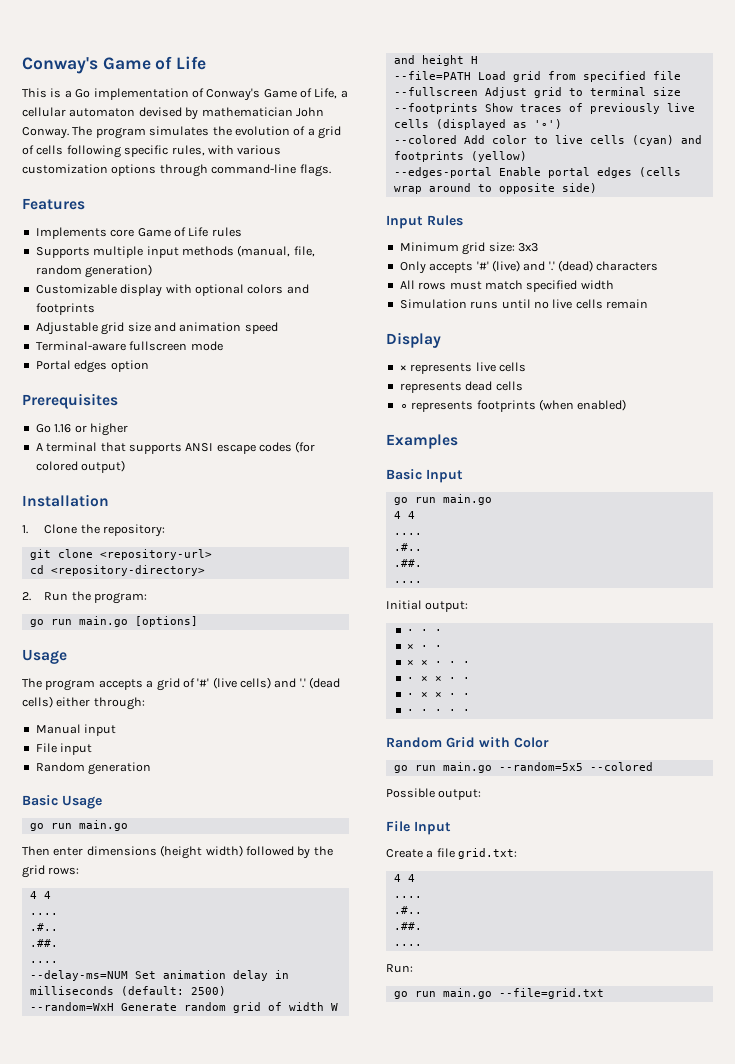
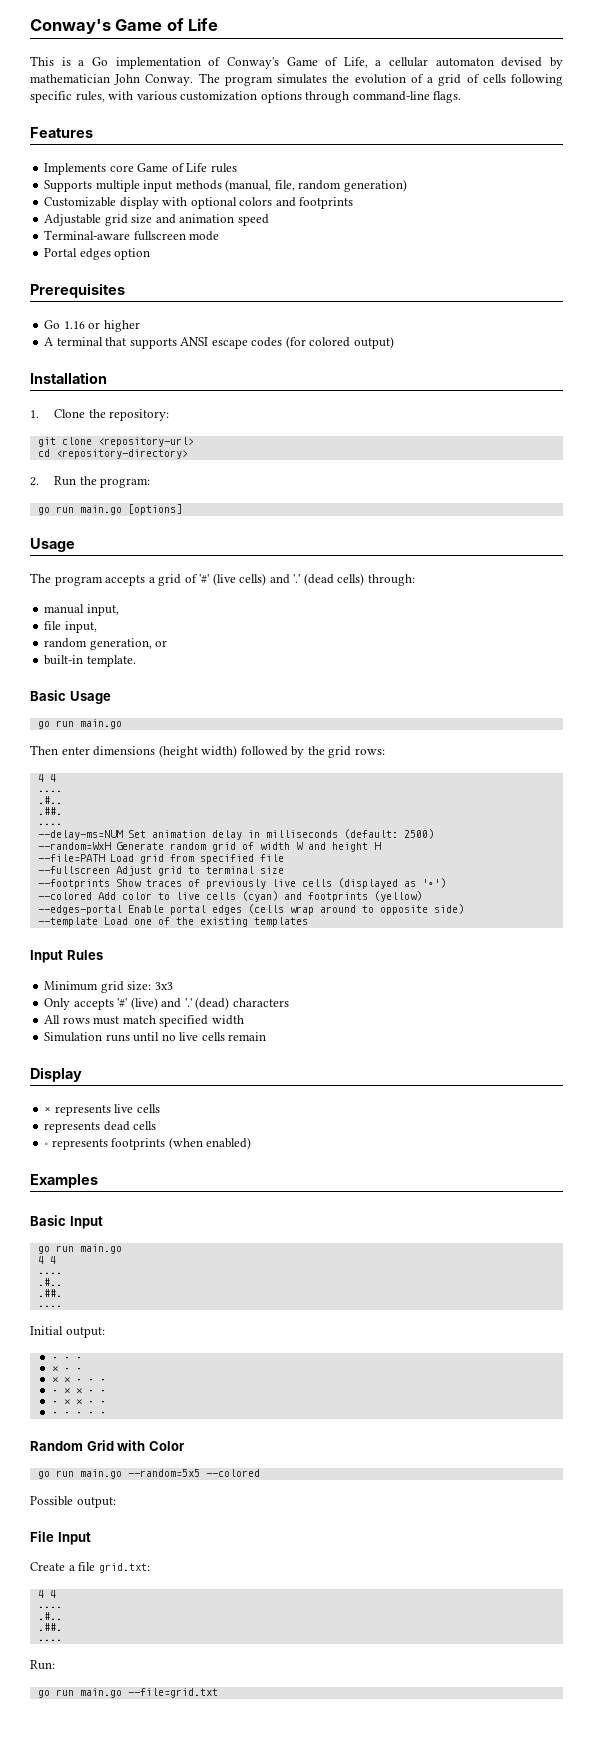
[56,697,91,707] either -> (365, 579) none
[35,724,117,736] [35,743,93,755] [35,762,152,775] Manual input // File input // Random generation -> [44,604,119,616] [44,621,97,633] [44,638,168,650] [44,655,136,667] manual input, // file input, // random generation, or // built-in template.
(597, 188) none -> [37,917,308,927] // --template Load one of the existing templates

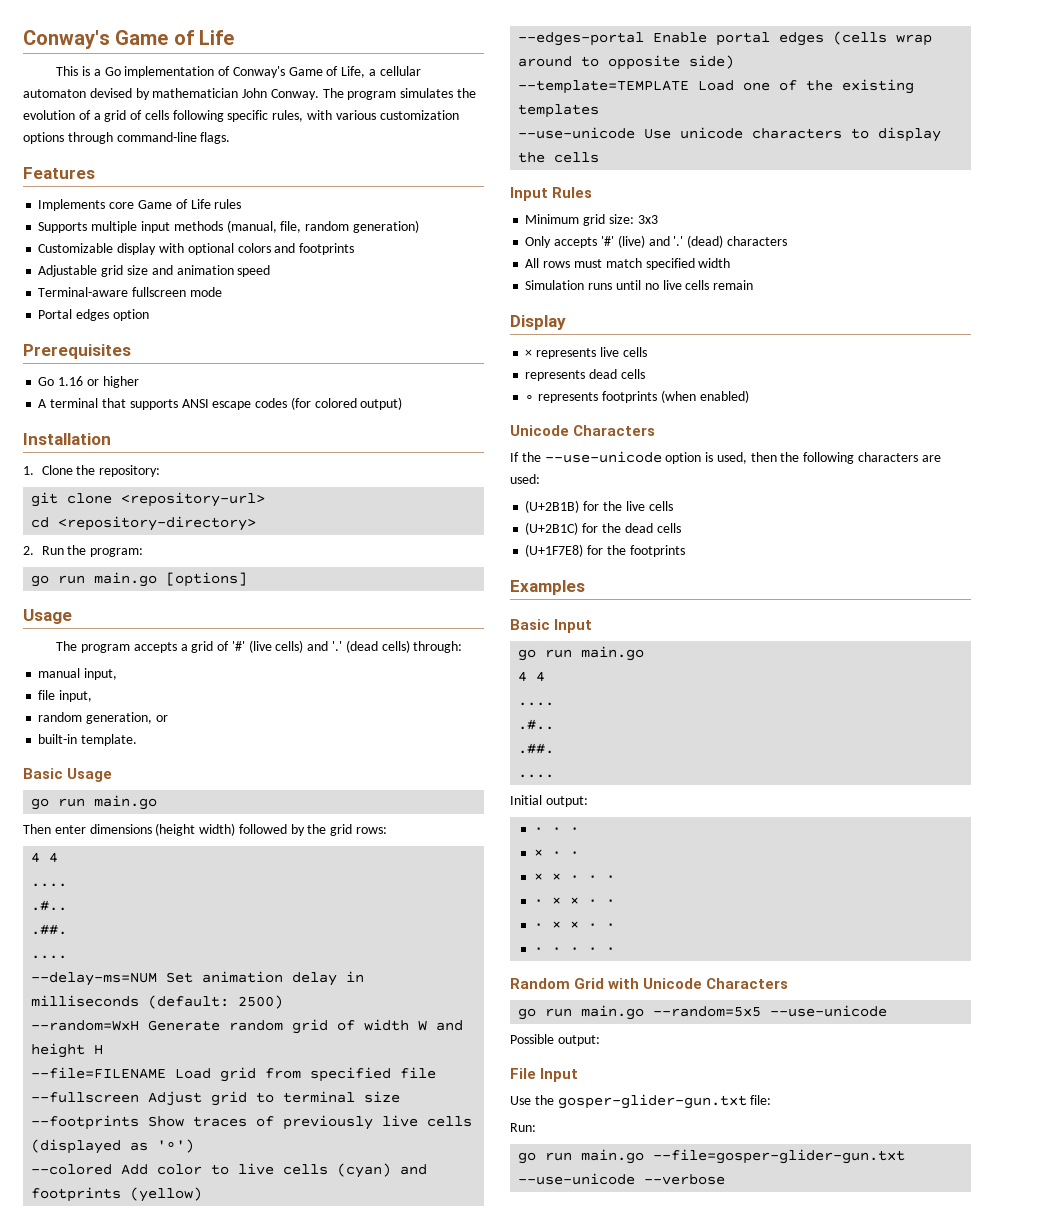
[37,854,105,862] --file=PATH -> [31,1067,167,1079] --file=FILENAME
[37,917,98,927] --template -> [518,80,690,94] --template=TEMPLATE
(308, 922) none -> [518,127,942,142] [518,152,600,163] // --use-unicode Use unicode characters to display the cells
(252, 1143) none -> [510,425,656,436] [510,451,941,464] [510,474,540,484] [525,500,673,513] [525,522,681,535] [525,544,685,557] // Unicode Characters // If the --use-unicode option is used, then the following characters are used: // (U+2B1B) for the live cells // (U+2B1C) for the dead cells // (U+1F7E8) for the footprints
[148,1441,185,1451] Color -> [643,978,789,989] Unicode Characters
[205,1469,260,1477] --colored -> [770,1005,888,1017] --use-unicode
[30,1562,150,1573] [37,1590,56,1598] [37,1606,62,1608] [37,1612,62,1620] [37,1623,62,1631] [37,1639,62,1641] Create a file grid.txt: // 4 4 // .... // .#.. // .##. // .... -> [510,1094,772,1109] Use the gosper-glider-gun.txt file:
[127,1688,218,1698] --file=grid.txt -> [653,1149,906,1164] [518,1173,726,1185] --file=gosper-glider-gun.txt --use-unicode --verbose

